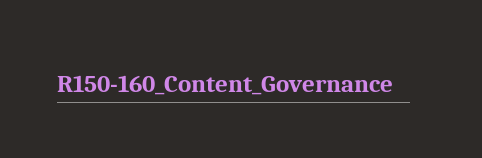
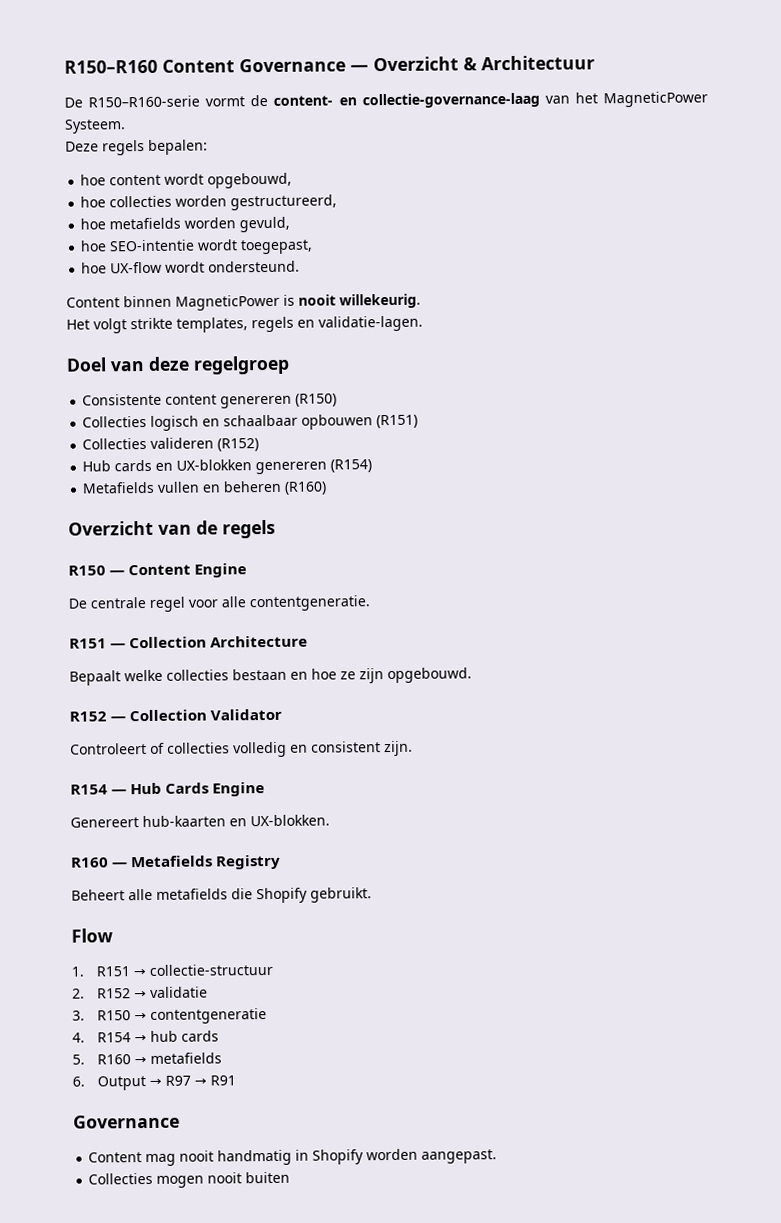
[57,75,393,95] R150-160_Content_Governance -> [64,55,595,74] [64,91,708,109] [64,119,126,134] [65,139,208,156] [80,172,293,189] [80,194,338,211] [80,216,291,233] [80,239,314,255] [81,260,301,274] [66,293,421,311] [66,315,423,334] [66,355,290,375] [82,393,338,409] [82,414,419,431] [82,437,260,452] [82,459,373,475] [82,480,328,495] [68,519,276,539] [68,563,248,578] [68,595,370,612] [69,635,309,649] [69,667,472,686] [69,708,283,722] [70,740,413,758] [70,782,266,797] [70,814,330,828] [71,854,282,870] [71,887,372,904] [71,928,113,943] [71,963,273,977] [72,986,208,999] [72,1008,267,1024] [72,1030,219,1043] [72,1052,222,1065] [72,1075,236,1091] [73,1114,180,1129] [88,1148,498,1167] [88,1171,291,1188] R150–R160 Content Governance — Overzicht & Architectuur // De R150–R160‑serie vormt de content‑ en collectie‑governance‑laag van het MagneticPower Systeem. // Deze regels bepalen: // hoe content wordt opgebouwd, // hoe collecties worden gestructureerd, // hoe metafields worden gevuld, // hoe SEO‑intentie wordt toegepast, // hoe UX‑flow wordt ondersteund. // Content binnen MagneticPower is nooit willekeurig. // Het volgt strikte templates, regels en validatie‑lagen. // Doel van deze regelgroep // Consistente content genereren (R150) // Collecties logisch en schaalbaar opbouwen (R151) // Collecties valideren (R152) // Hub cards en UX‑blokken genereren (R154) // Metafields vullen en beheren (R160) // Overzicht van de regels // R150 — Content Engine // De centrale regel voor alle contentgeneratie. // R151 — Collection Architecture // Bepaalt welke collecties bestaan en hoe ze zijn opgebouwd. // R152 — Collection Validator // Controleert of collecties volledig en consistent zijn. // R154 — Hub Cards Engine // Genereert hub‑kaarten en UX‑blokken. // R160 — Metafields Registry // Beheert alle metafields die Shopify gebruikt. // Flow // 1. R151 → collectie‑structuur // 2. R152 → validatie // 3. R150 → contentgeneratie // 4. R154 → hub cards // 5. R160 → metafields // 6. Output → R97 → R91 // Governance // Content mag nooit handmatig in Shopify worden aangepast. // Collecties mogen nooit buiten

